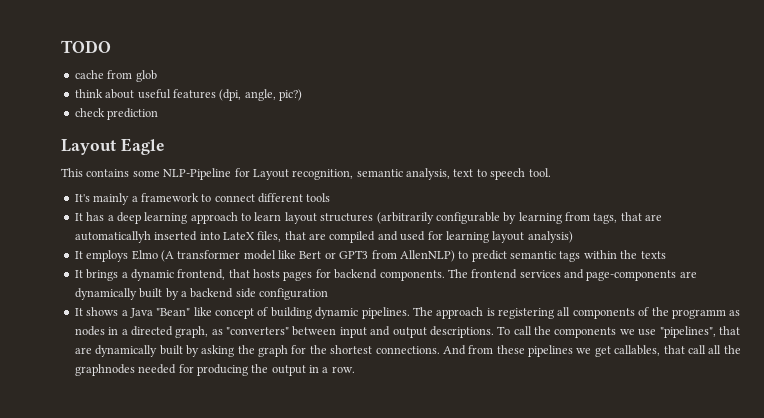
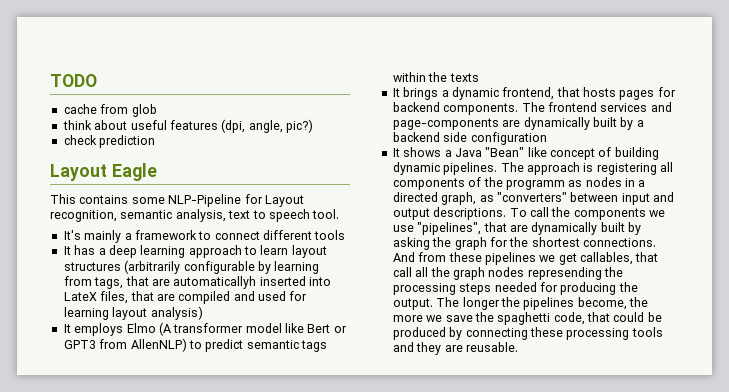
[74,364,355,376] graphnodes needed for producing the output in a row. -> [452,267,623,280] [392,282,638,295] [392,297,648,310] [392,312,662,325] [392,327,663,340] [392,342,518,355] graph nodes represending the processing steps needed for producing the output. The longer the pipelines become, the more we save the spaghetti code, that could be produced by connecting these processing tools and they are reusable.

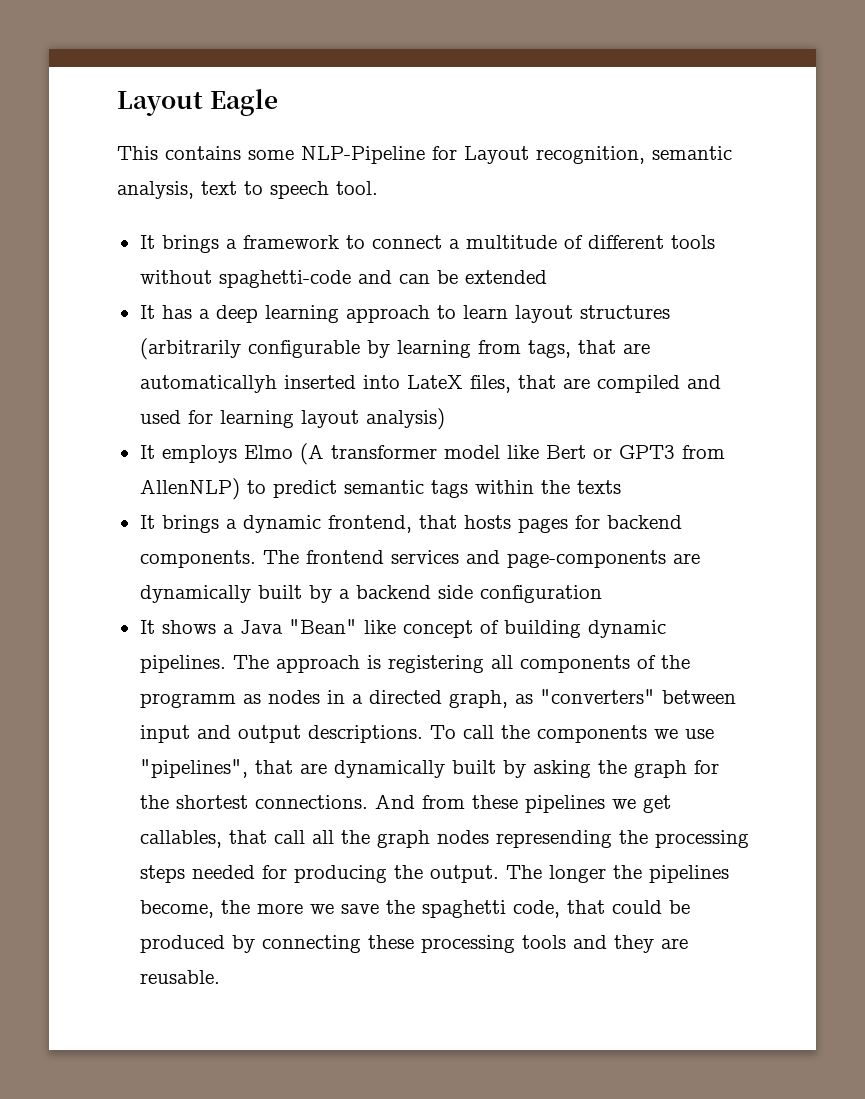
[50,74,97,87] [63,104,157,117] [62,119,313,133] [63,135,156,148] TODO // cache from glob // think about useful features (dpi, angle, pic?) // check prediction // -> (117, 103) none
[63,230,122,243] It's mainly -> [139,235,219,253] It brings
(260, 235) none -> [448,235,583,249] a multitude of
(346, 235) none -> [139,270,547,288] without spaghetti-code and can be extended

